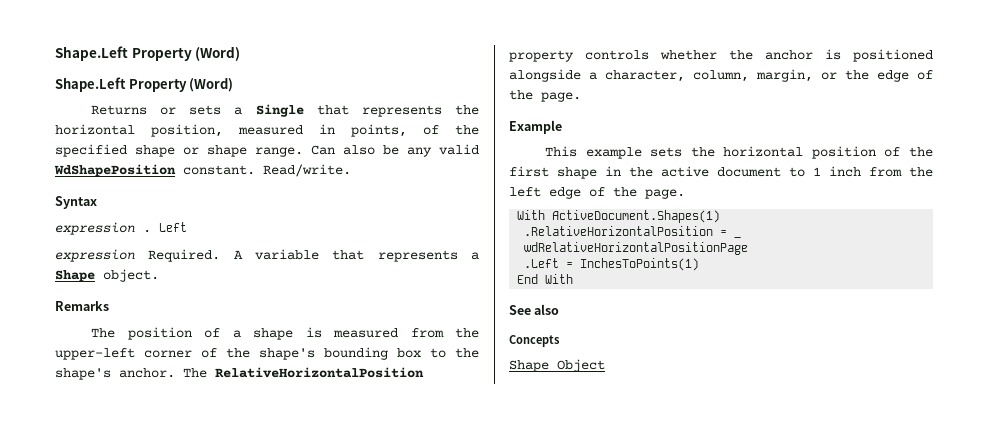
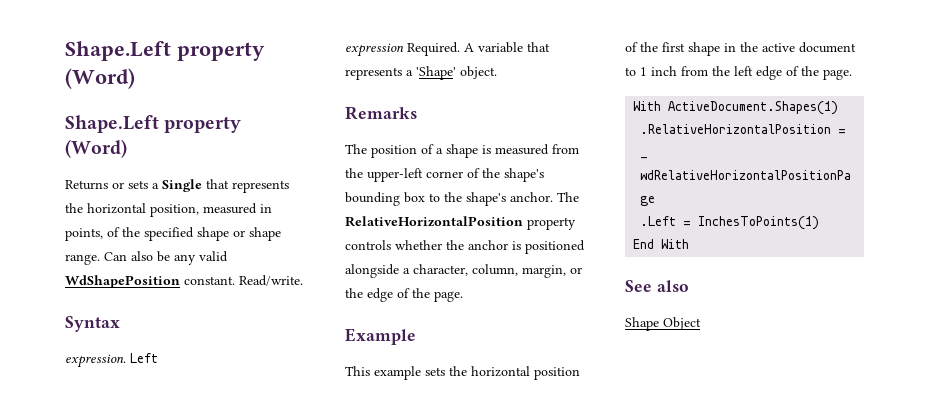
[55,46,192,61] Shape.Left Property -> [65,41,265,61] Shape.Left property
[128,79,187,92] Property -> [164,116,242,133] property
[55,222,151,235] expression . -> [65,354,126,368] expression.
[55,270,95,282] Shape -> [416,66,456,80] 'Shape'
[509,335,560,347] // Concepts -> (689, 286) none

